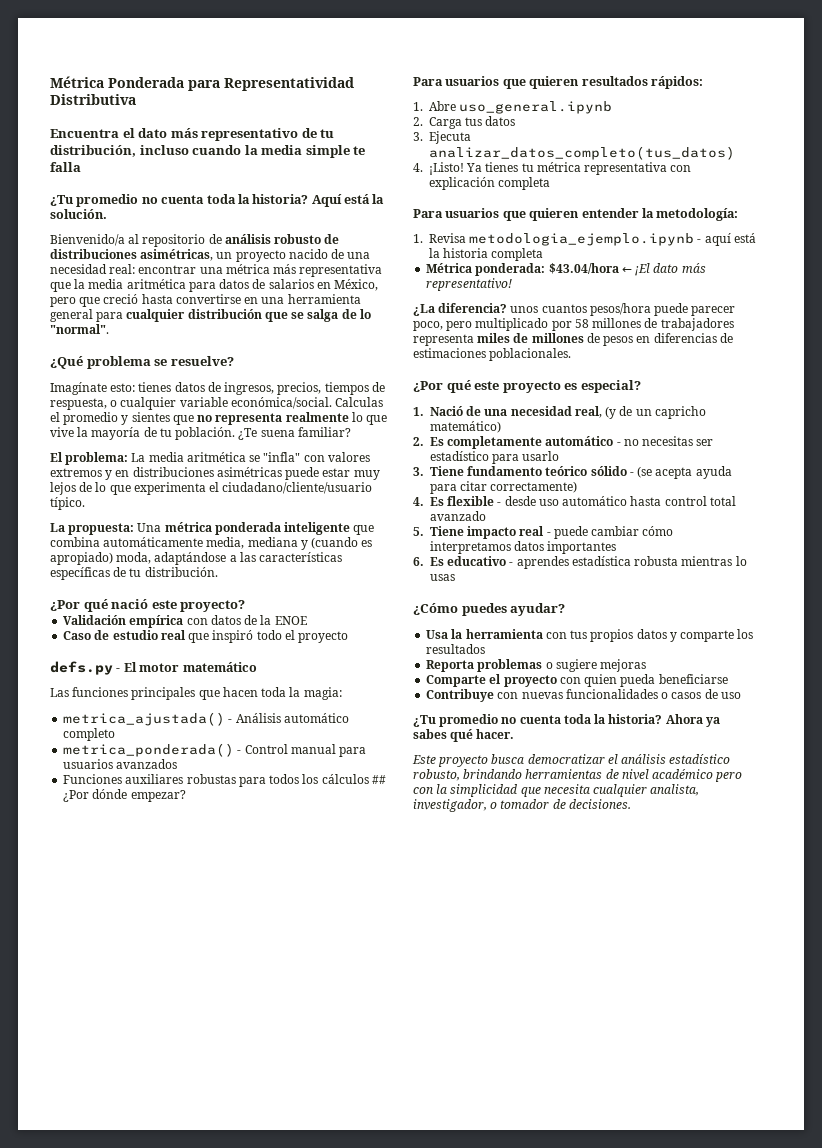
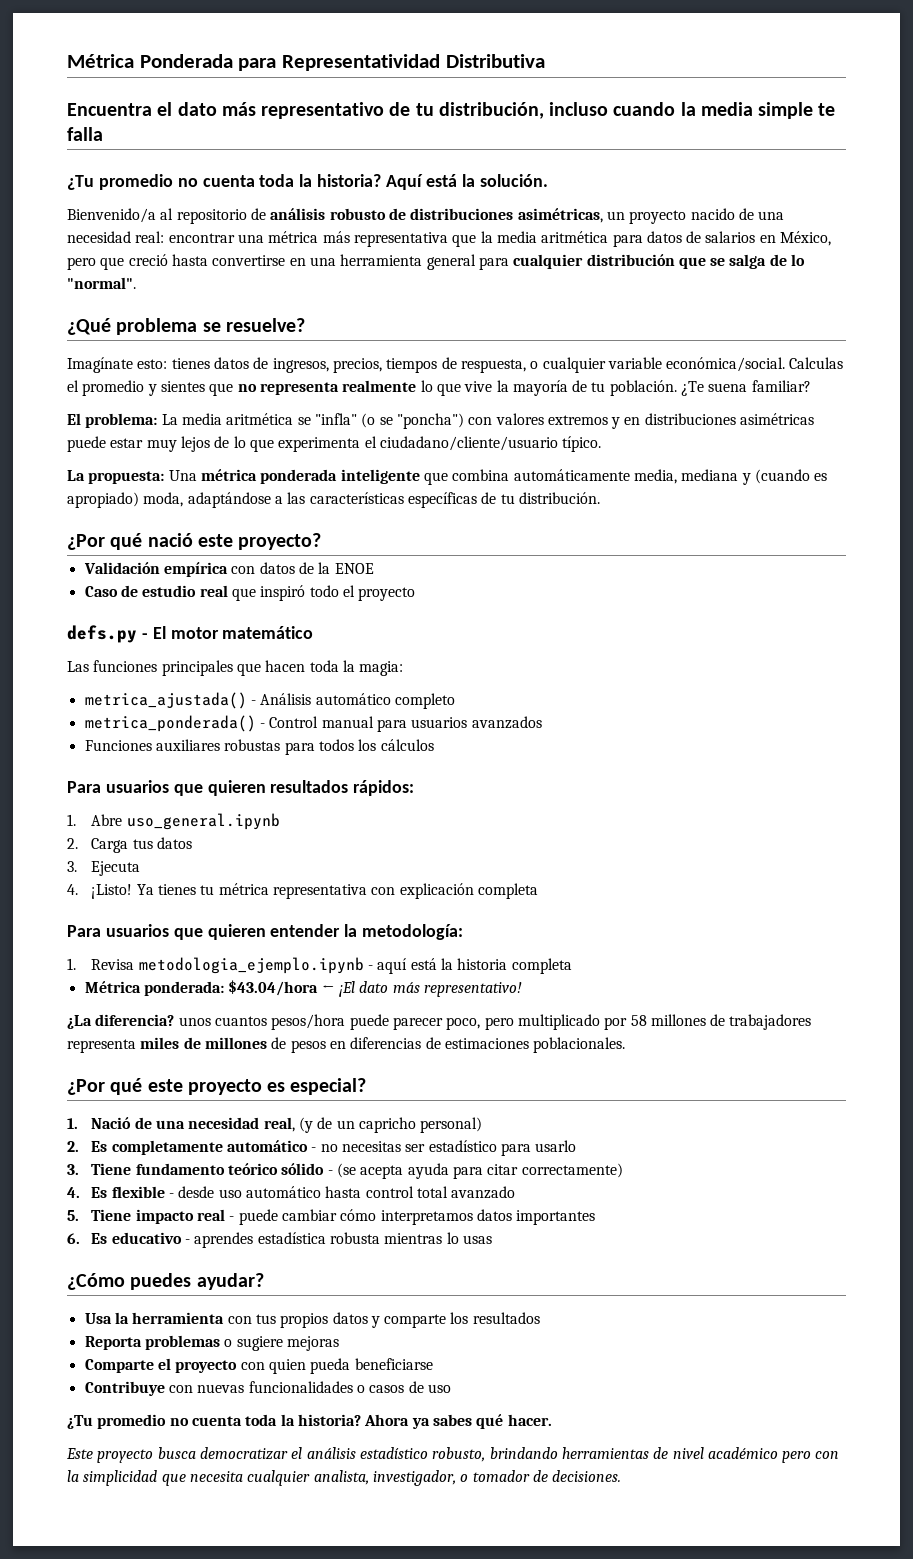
(301, 457) none -> [361,413,464,429] (o se "poncha")
[371,775,386,784] [63,789,186,802] ## ¿Por dónde empezar? -> (434, 745) none
[429,146,735,160] analizar_datos_completo(tus_datos) -> (141, 868) none
[430,421,501,433] matemático) -> [420,1117,483,1133] personal)

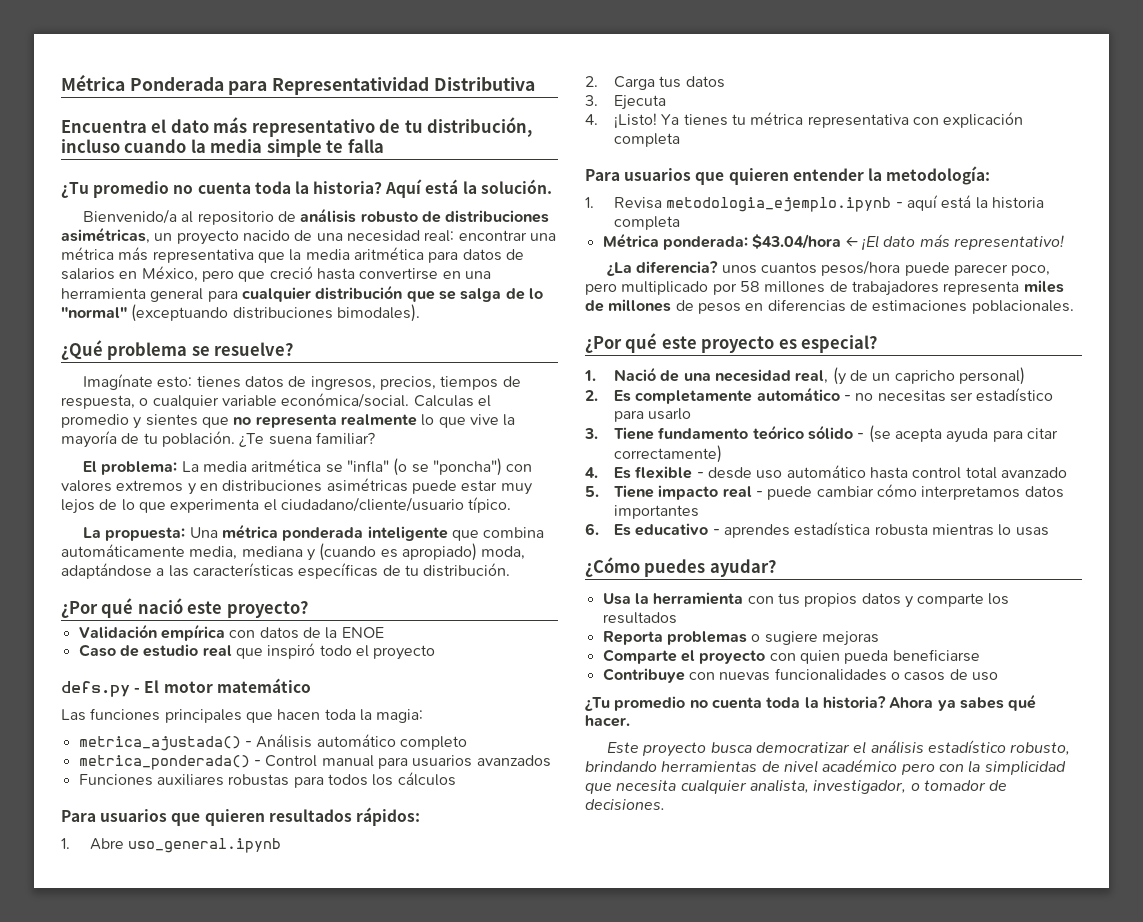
[67,277,136,289] "normal". -> [61,304,420,322] "normal" (exceptuando distribuciones bimodales).

